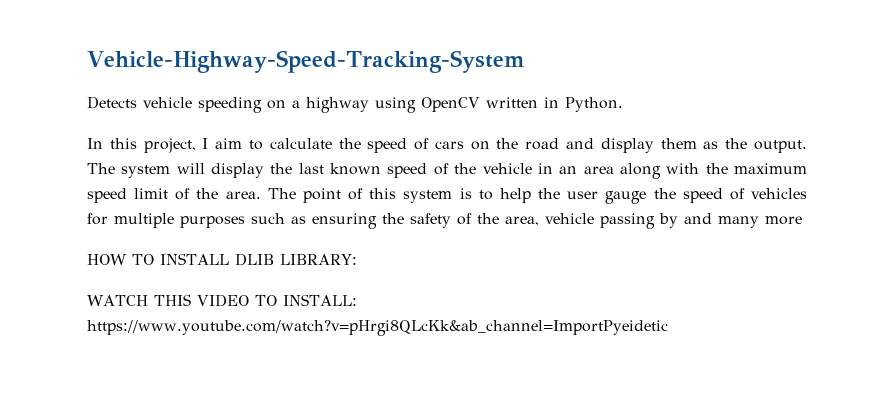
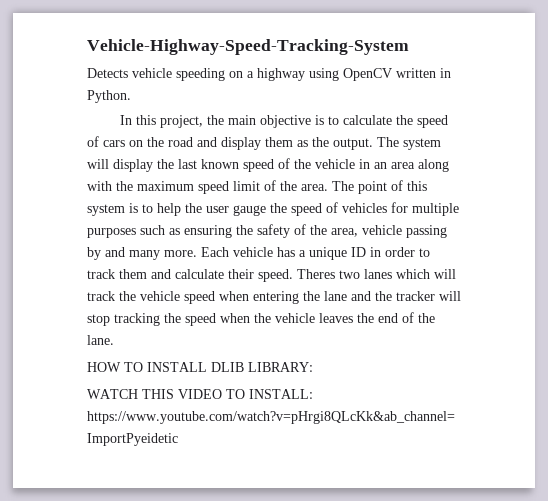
[202,138,243,149] I aim -> [207,115,325,128] the main objective is
[765,216,802,225] more -> [164,247,430,260] [87,269,456,282] [87,291,461,304] [87,312,435,326] [87,335,114,345] more. Each vehicle has a unique ID in order to track them and calculate their speed. Theres two lanes which will track the vehicle speed when entering the lane and the tracker will stop tracking the speed when the vehicle leaves the end of the lane.

